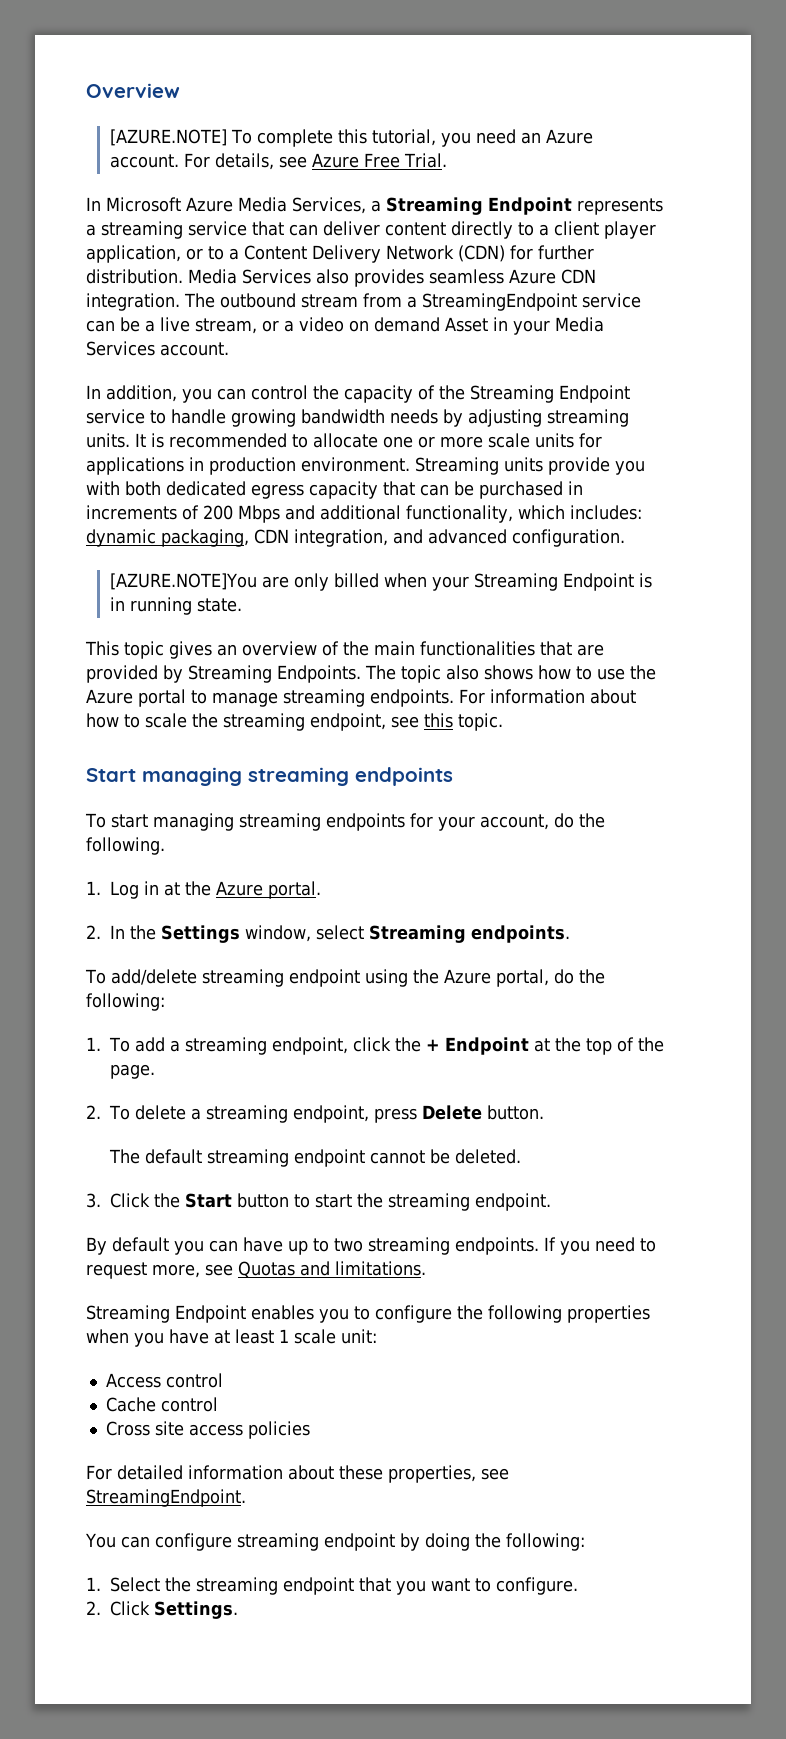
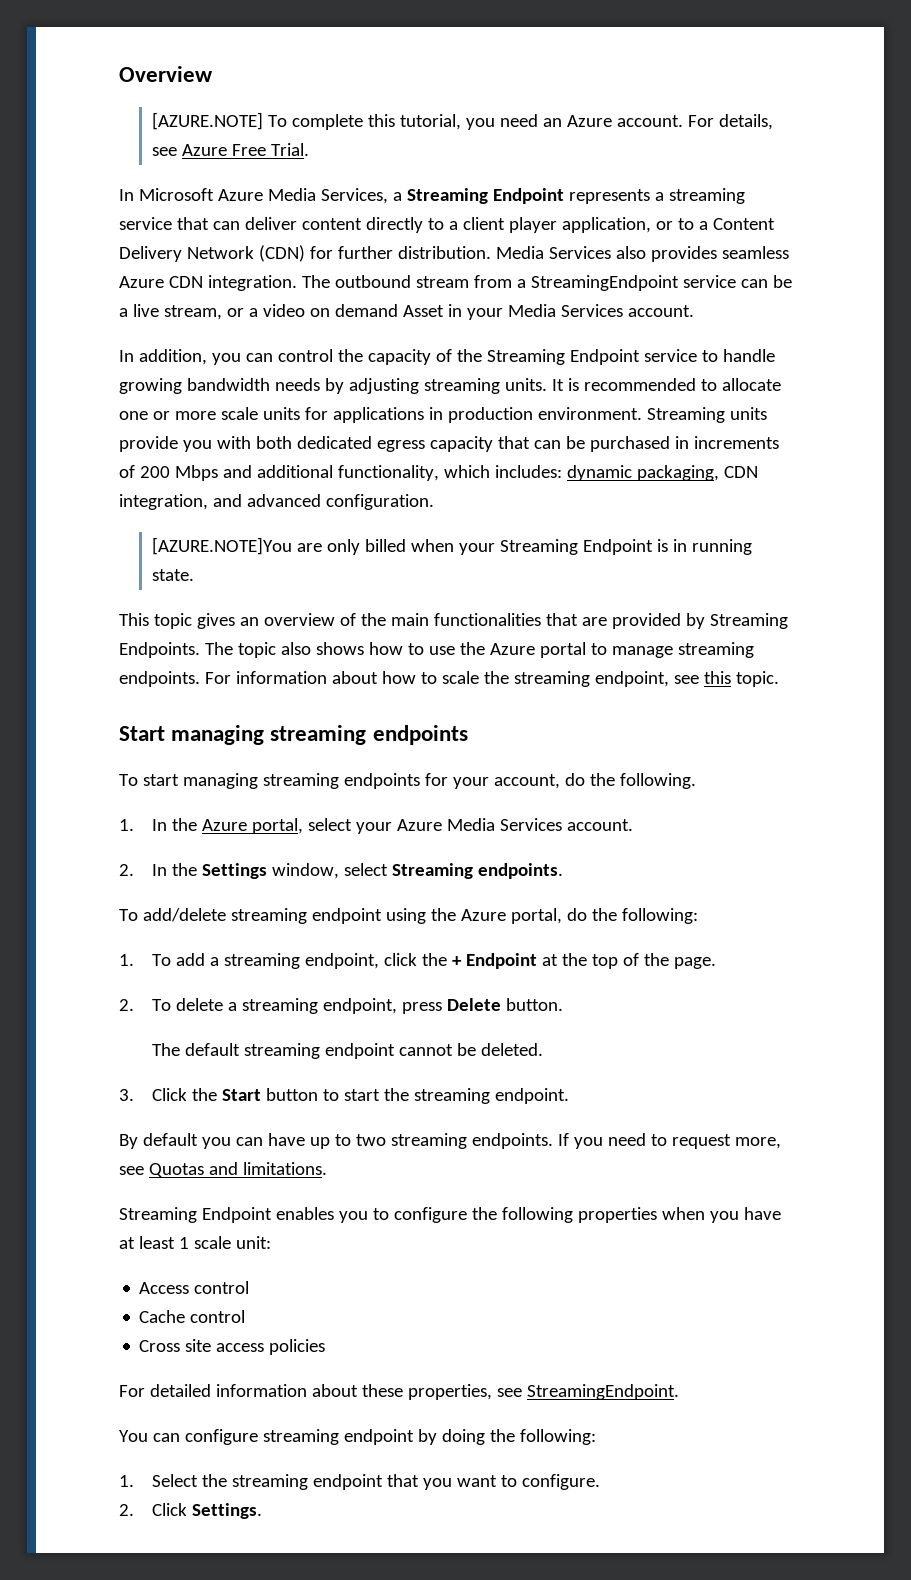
[110,881,321,899] Log in at the Azure portal. -> [151,818,633,834] In the Azure portal, select your Azure Media Services account.

